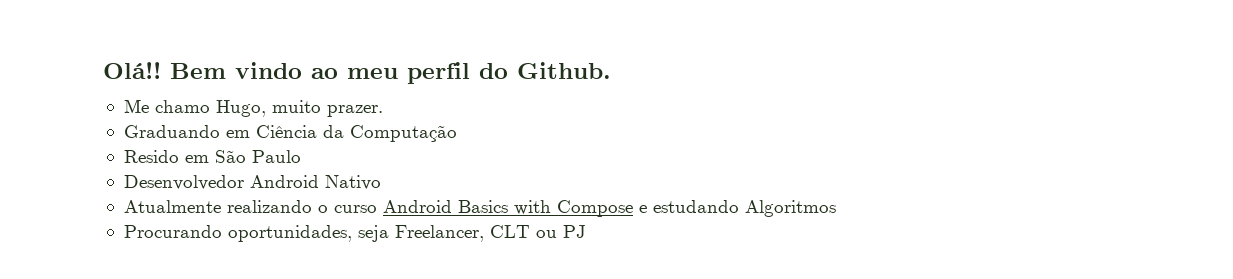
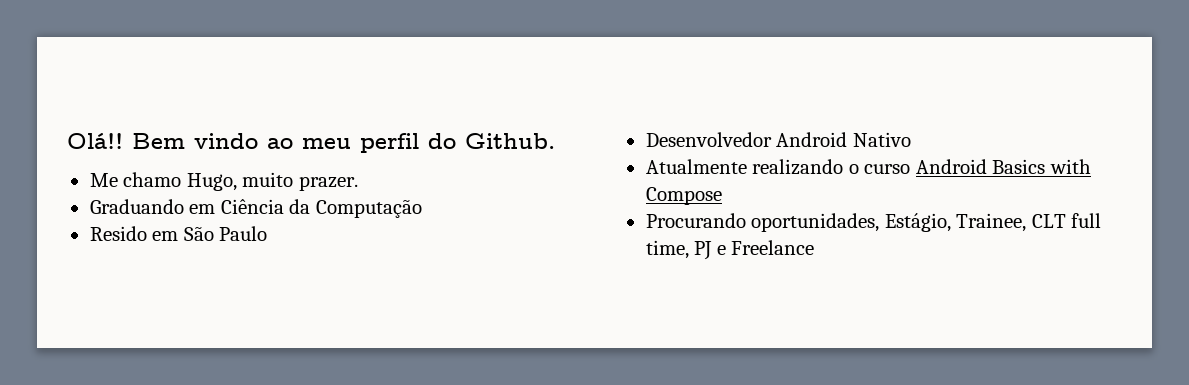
[638,200,836,217] e estudando Algoritmos -> (722, 196) none
[357,225,586,242] seja Freelancer, CLT ou PJ -> [884,213,1102,232] [645,240,815,260] Estágio, Trainee, CLT full time, PJ e Freelance

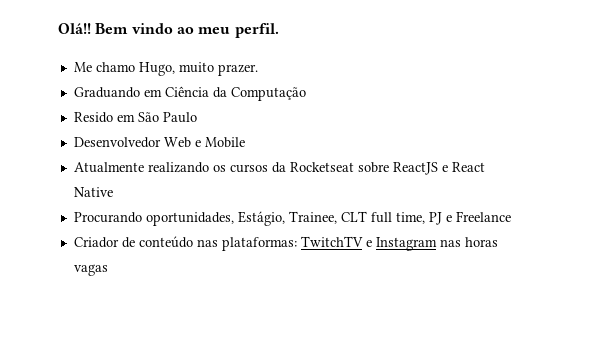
[360,133,555,153] perfil do Github. -> [234,23,279,38] perfil.
[776,132,911,147] Android Nativo -> [163,137,245,148] Web e Mobile
[848,159,1091,174] [645,187,722,205] o curso Android Basics with Compose -> [212,162,485,175] [73,187,113,197] os cursos da Rocketseat sobre ReactJS e React Native
(815, 247) none -> [73,236,498,251] [73,264,108,276] // Criador de conteúdo nas plataformas: TwitchTV e Instagram nas horas vagas

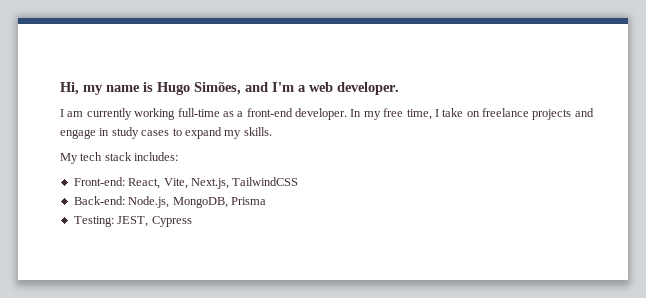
[58,23,279,38] [73,62,258,76] [73,86,306,101] [73,112,197,123] [73,137,245,148] [73,162,485,175] [73,187,113,197] [73,211,511,226] [73,236,498,251] [73,264,108,276] Olá!! Bem vindo ao meu perfil. // Me chamo Hugo, muito prazer. // Graduando em Ciência da Computação // Resido em São Paulo // Desenvolvedor Web e Mobile // Atualmente realizando os cursos da Rocketseat sobre ReactJS e React Native // Procurando oportunidades, Estágio, Trainee, CLT full time, PJ e Freelance // Criador de conteúdo nas plataformas: TwitchTV e Instagram nas horas vagas -> [60,82,399,95] [60,108,594,120] [60,127,272,139] [60,152,179,164] [73,177,299,189] [73,196,266,208] [73,216,192,227] Hi, my name is Hugo Simões, and I'm a web developer. // I am currently working full-time as a front-end developer. In my free time, I take on freelance projects and engage in study cases to expand my skills. // My tech stack includes: // Front-end: React, Vite, Next.js, TailwindCSS // Back-end: Node.js, MongoDB, Prisma // Testing: JEST, Cypress

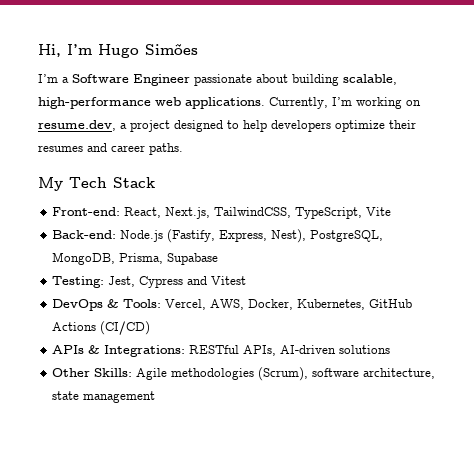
[83,82,399,95] [60,108,594,120] [60,127,272,139] [60,152,179,164] [73,177,299,189] [73,196,266,208] [73,216,192,227] my name is Hugo Simões, and I'm a web developer. // I am currently working full-time as a front-end developer. In my free time, I take on freelance projects and engage in study cases to expand my skills. // My tech stack includes: // Front-end: React, Vite, Next.js, TailwindCSS // Back-end: Node.js, MongoDB, Prisma // Testing: JEST, Cypress -> [67,43,198,58] [38,74,397,86] [38,97,421,109] [38,120,416,132] [38,143,183,155] [38,177,155,191] [52,207,392,219] [52,229,384,243] [52,252,219,265] [52,276,247,288] [52,299,413,311] [52,321,151,335] [52,345,391,357] [52,367,436,381] [52,391,156,403] I’m Hugo Simões // I’m a Software Engineer passionate about building scalable, high-performance web applications. Currently, I’m working on resume.dev, a project designed to help developers optimize their resumes and career paths. // My Tech Stack // Front-end: React, Next.js, TailwindCSS, TypeScript, Vite // Back-end: Node.js (Fastify, Express, Nest), PostgreSQL, MongoDB, Prisma, Supabase // Testing: Jest, Cypress and Vitest // DevOps & Tools: Vercel, AWS, Docker, Kubernetes, GitHub Actions (CI/CD) // APIs & Integrations: RESTful APIs, AI-driven solutions // Other Skills: Agile methodologies (Scrum), software architecture, state management

